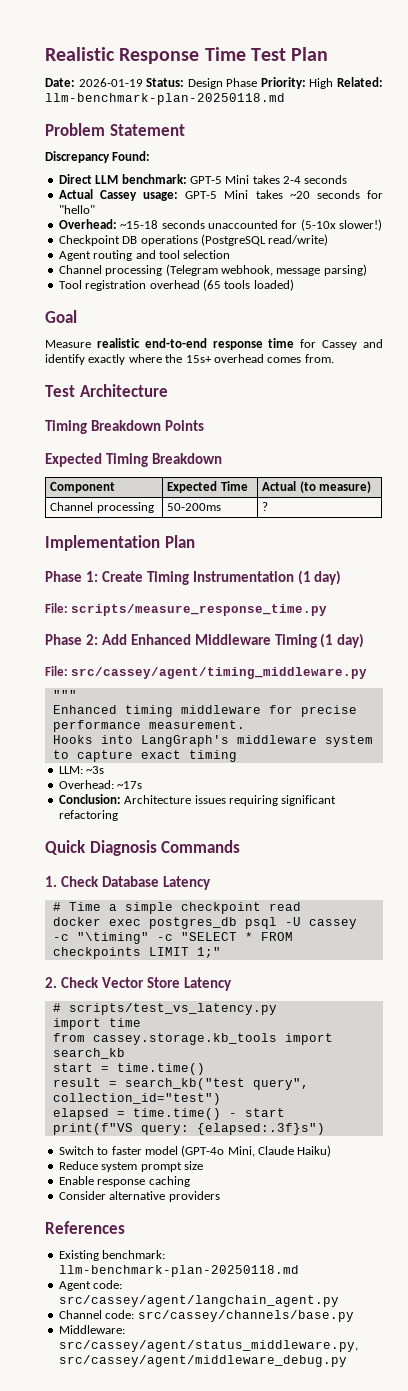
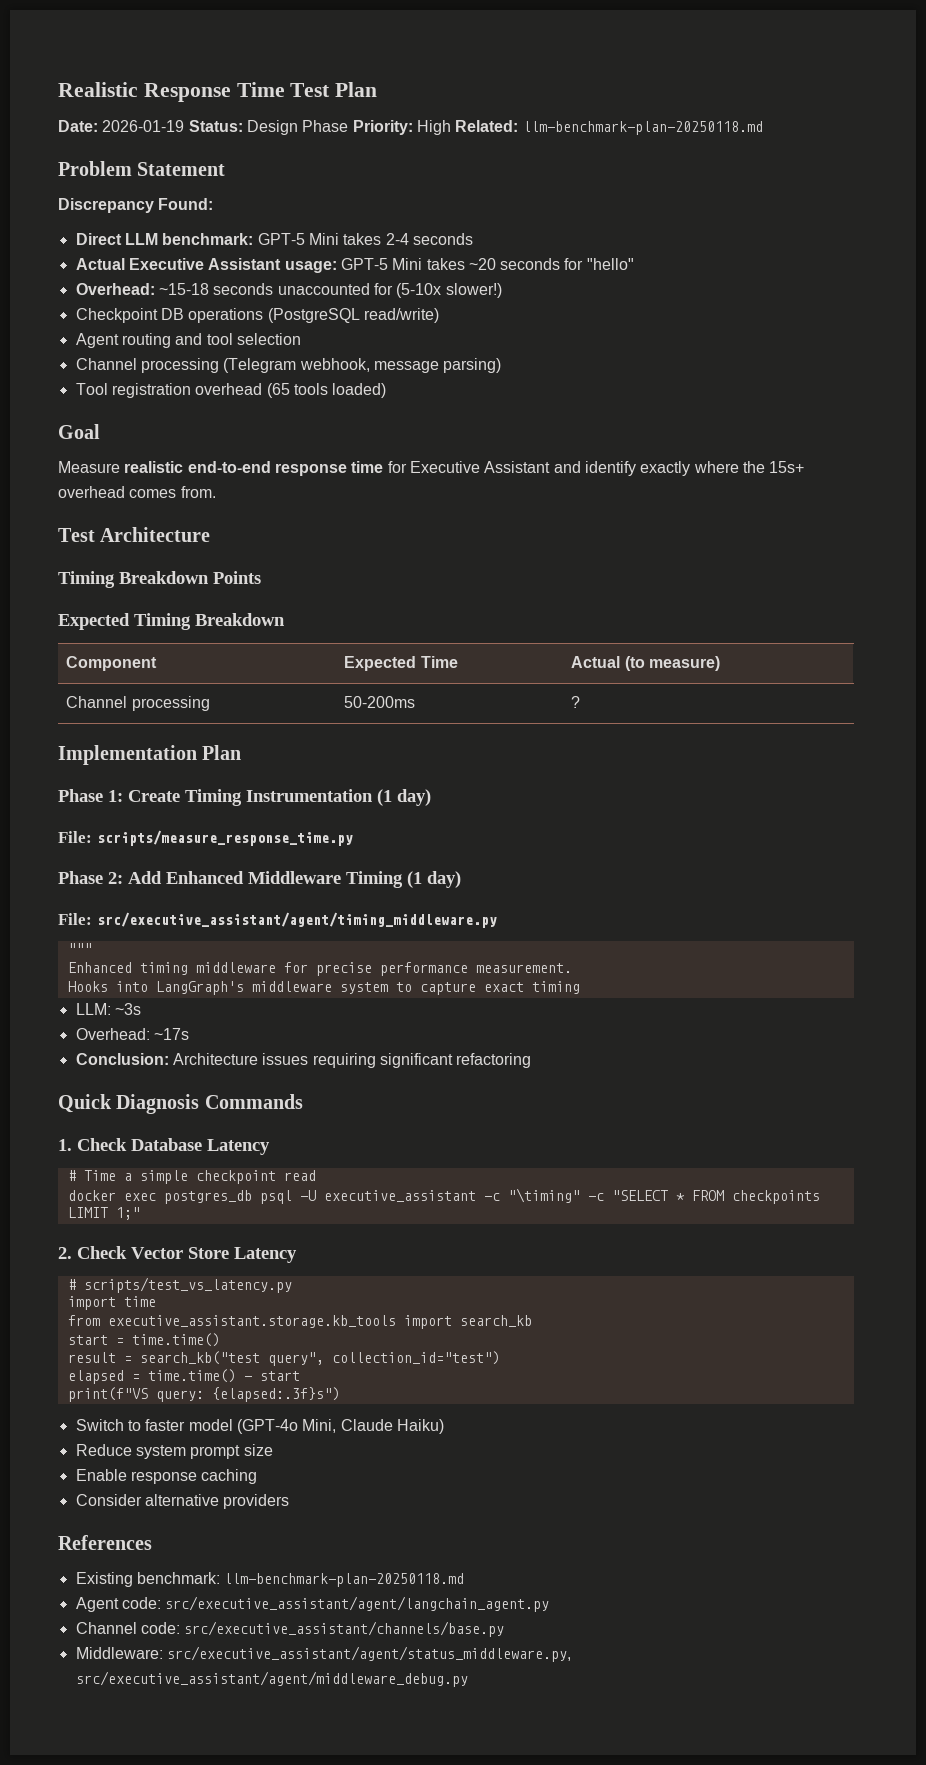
[99,190,137,201] Cassey -> [128,258,282,270] Executive Assistant
[322,340,358,350] Cassey -> [409,461,551,473] Executive Assistant
[71,667,368,679] src/cassey/agent/timing_middleware.py -> [96,912,497,928] src/executive_assistant/agent/timing_middleware.py
[308,919,357,929] cassey -> [323,1190,476,1202] executive_assistant
[92,1033,277,1045] cassey.storage.kb_tools -> [107,1315,396,1328] executive_assistant.storage.kb_tools
[58,1295,339,1307] src/cassey/agent/langchain_agent.py -> [165,1596,550,1612] src/executive_assistant/agent/langchain_agent.py
[137,1310,354,1322] src/cassey/channels/base.py -> [184,1621,505,1637] src/executive_assistant/channels/base.py
[58,1340,358,1352] [58,1355,347,1367] src/cassey/agent/status_middleware.py, src/cassey/agent/middleware_debug.py -> [166,1646,571,1662] [75,1671,468,1687] src/executive_assistant/agent/status_middleware.py, src/executive_assistant/agent/middleware_debug.py

